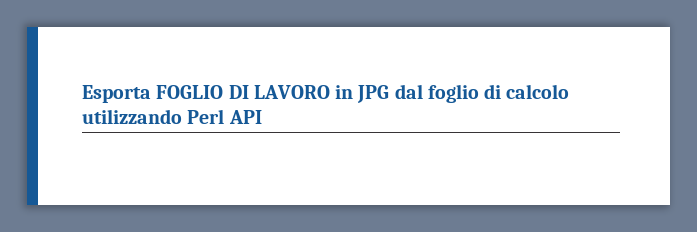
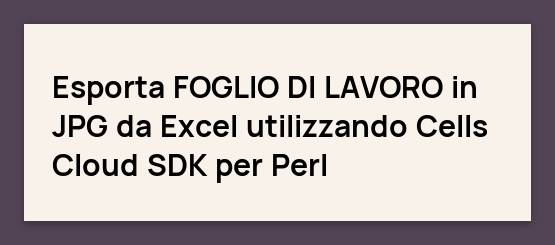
[394,84,570,103] [82,109,262,124] dal foglio di calcolo utilizzando Perl API -> [116,115,489,137] [52,154,329,183] da Excel utilizzando Cells Cloud SDK per Perl

